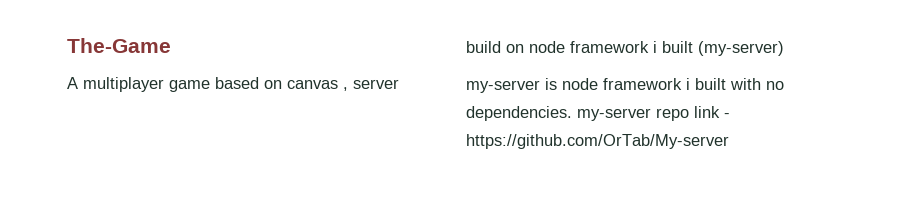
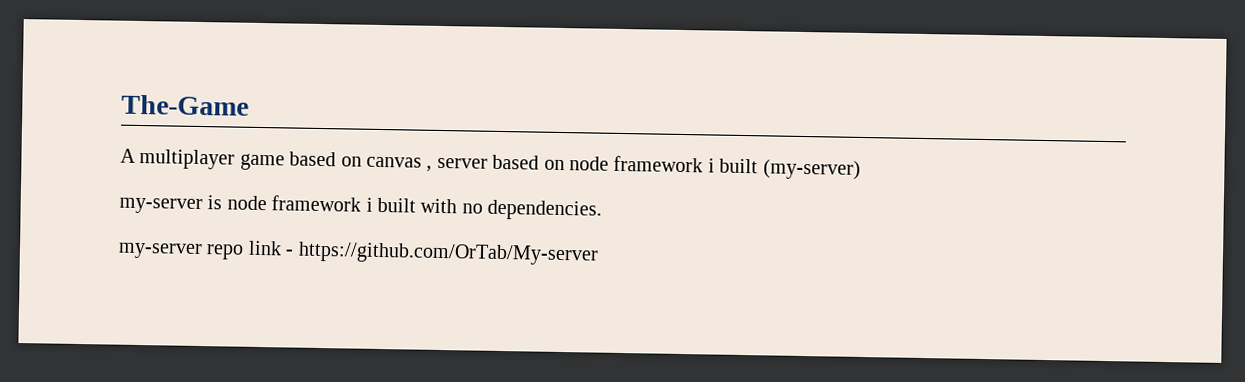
[466,41,501,53] build -> [492,154,540,170] based
(572, 113) none -> (603, 210) //

